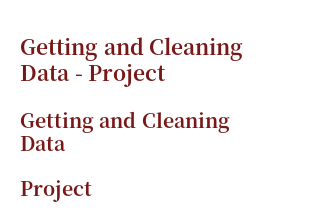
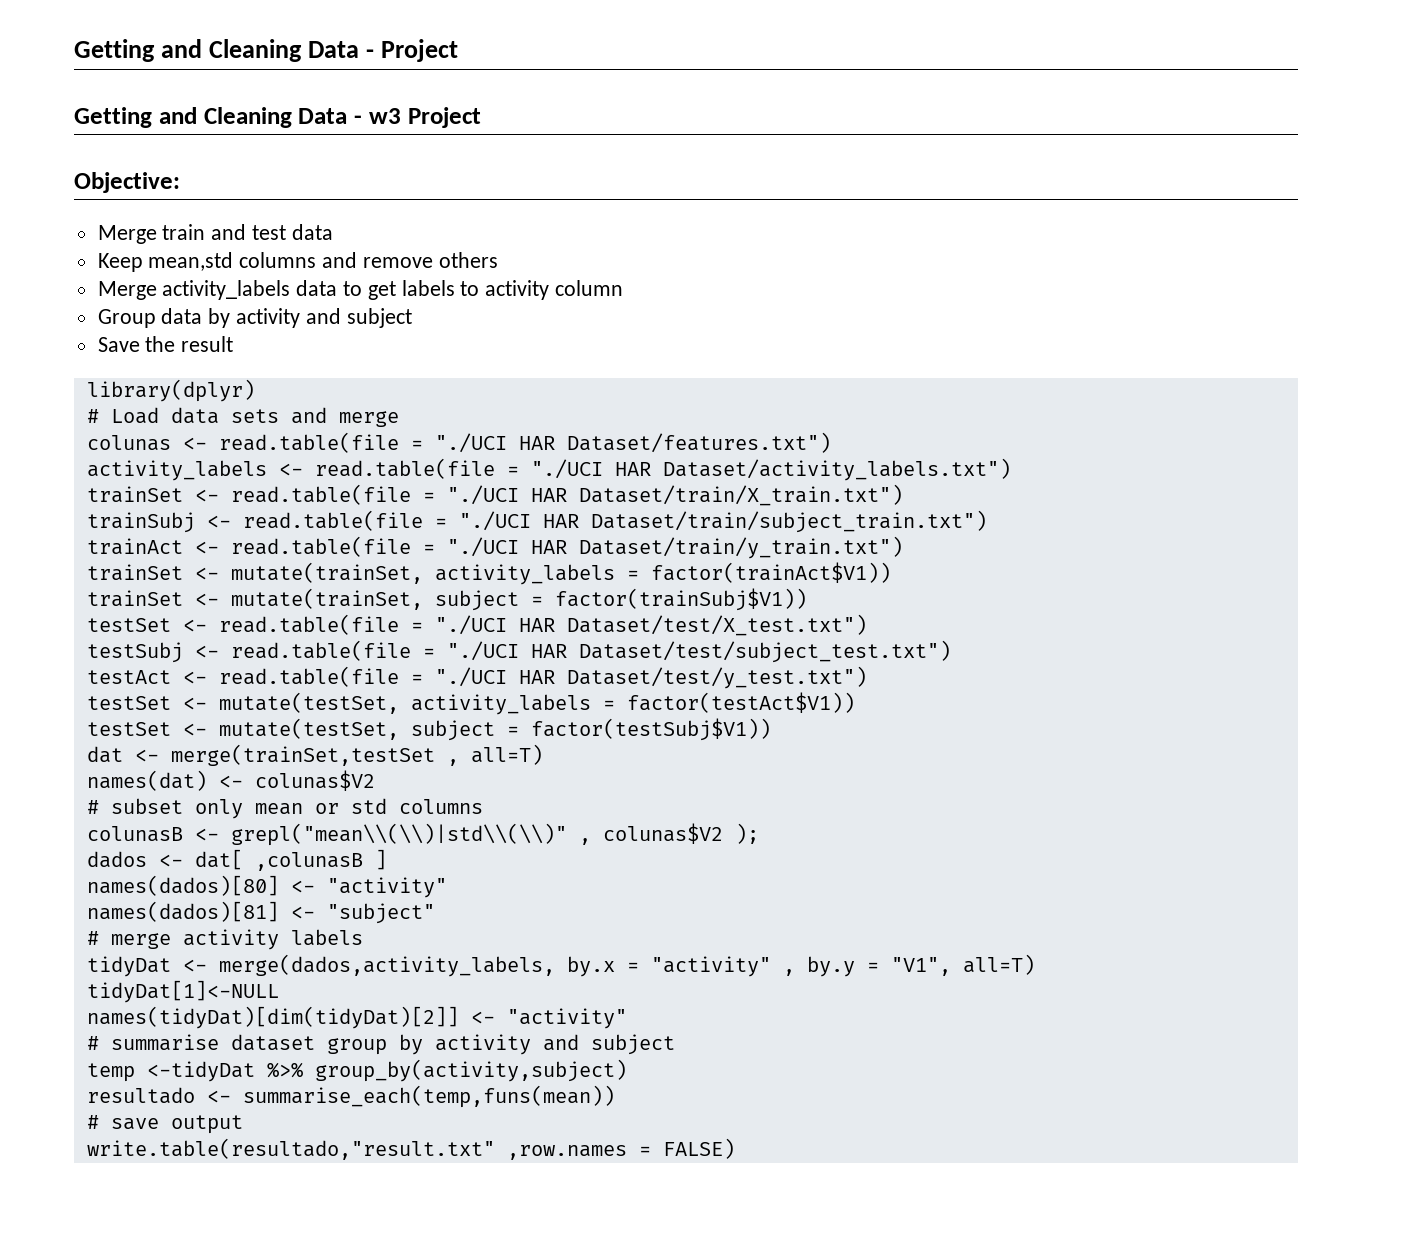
[20,180,92,202] // Project -> [354,107,481,128] [74,172,180,193] [97,224,333,244] [97,252,498,272] [97,280,624,300] [97,308,412,328] [97,336,234,352] [86,379,255,402] [86,407,399,427] [86,432,831,453] [86,458,1011,481] [86,484,903,506] [86,510,987,533] [86,536,903,559] [86,562,891,585] [86,588,807,611] [86,614,867,636] [86,640,951,663] [86,666,867,689] [86,692,855,715] [86,718,771,741] [86,744,543,766] [86,770,375,791] [86,798,483,819] [86,823,759,846] [86,849,387,871] [86,875,447,898] [86,901,435,924] [86,929,363,950] [86,954,1035,977] [86,980,279,1003] [86,1006,627,1029] [86,1034,675,1055] [86,1059,627,1082] [86,1085,615,1108] [86,1115,243,1134] [86,1138,735,1160] - w3 Project // Objective: // Merge train and test data // Keep mean,std columns and remove others // Merge activity_labels data to get labels to activity column // Group data by activity and subject // Save the result // library(dplyr) // # Load data sets and merge // colunas <- read.table(file = "./UCI HAR Dataset/features.txt") // activity_labels <- read.table(file = "./UCI HAR Dataset/activity_labels.txt") // trainSet <- read.table(file = "./UCI HAR Dataset/train/X_train.txt") // trainSubj <- read.table(file = "./UCI HAR Dataset/train/subject_train.txt") // trainAct <- read.table(file = "./UCI HAR Dataset/train/y_train.txt") // trainSet <- mutate(trainSet, activity_labels = factor(trainAct$V1)) // trainSet <- mutate(trainSet, subject = factor(trainSubj$V1)) // testSet <- read.table(file = "./UCI HAR Dataset/test/X_test.txt") // testSubj <- read.table(file = "./UCI HAR Dataset/test/subject_test.txt") // testAct <- read.table(file = "./UCI HAR Dataset/test/y_test.txt") // testSet <- mutate(testSet, activity_labels = factor(testAct$V1)) // testSet <- mutate(testSet, subject = factor(testSubj$V1)) // dat <- merge(trainSet,testSet , all=T) // names(dat) <- colunas$V2 // # subset only mean or std columns // colunasB <- grepl("mean\\(\\)|std\\(\\)" , colunas$V2 ); // dados <- dat[ ,colunasB ] // names(dados)[80] <- "activity" // names(dados)[81] <- "subject" // # merge activity labels // tidyDat <- merge(dados,activity_labels, by.x = "activity" , by.y = "V1", all=T) // tidyDat[1]<-NULL // names(tidyDat)[dim(tidyDat)[2]] <- "activity" // # summarise dataset group by activity and subject // temp <-tidyDat %>% group_by(activity,subject) // resultado <- summarise_each(temp,funs(mean)) // # save output // write.table(resultado,"result.txt" ,row.names = FALSE)

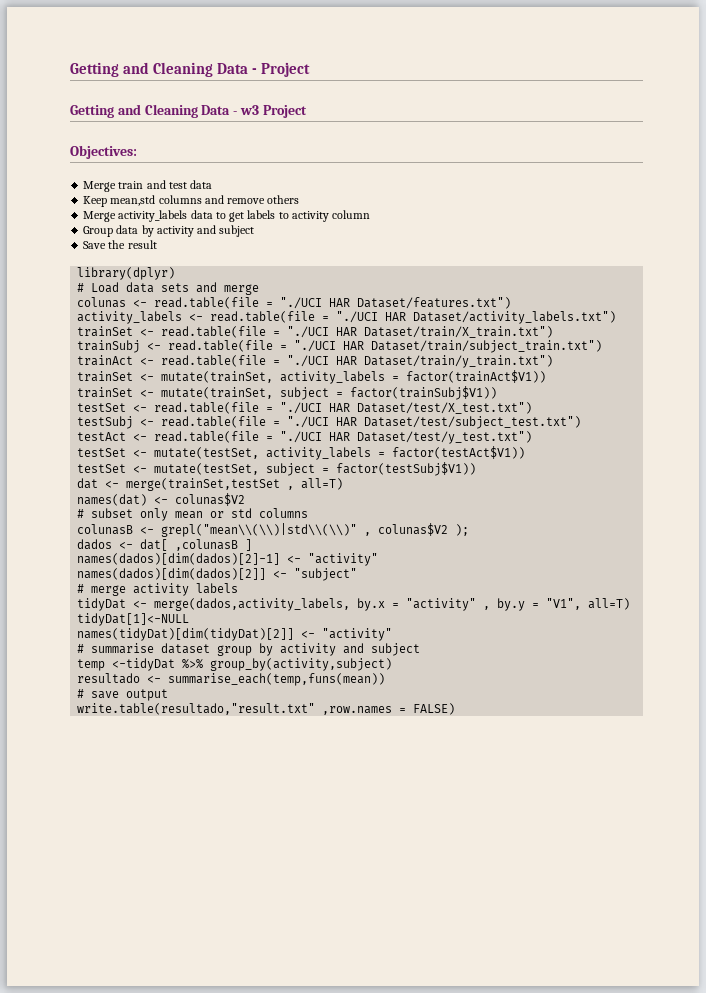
[74,172,180,193] Objective: -> [70,145,137,159] Objectives:
[86,875,447,898] [86,901,279,922] names(dados)[80] <- "activity" // names(dados)[81] -> [77,553,379,566] [77,568,267,580] names(dados)[dim(dados)[2]-1] <- "activity" // names(dados)[dim(dados)[2]]

